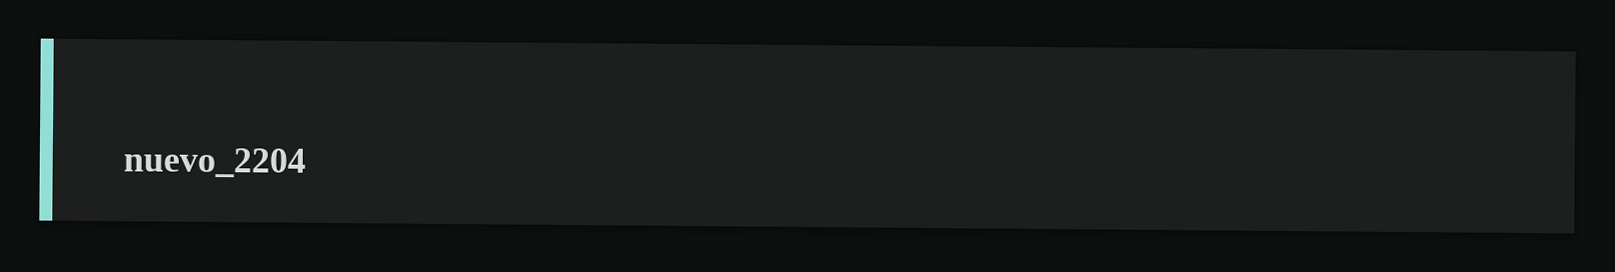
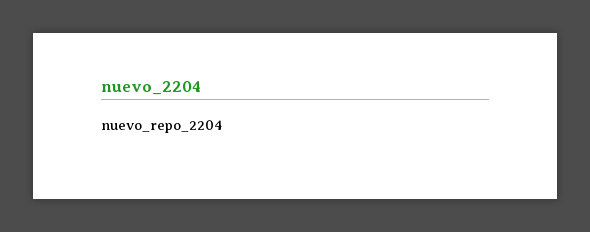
(306, 162) none -> [101,120,223,133] // nuevo_repo_2204

